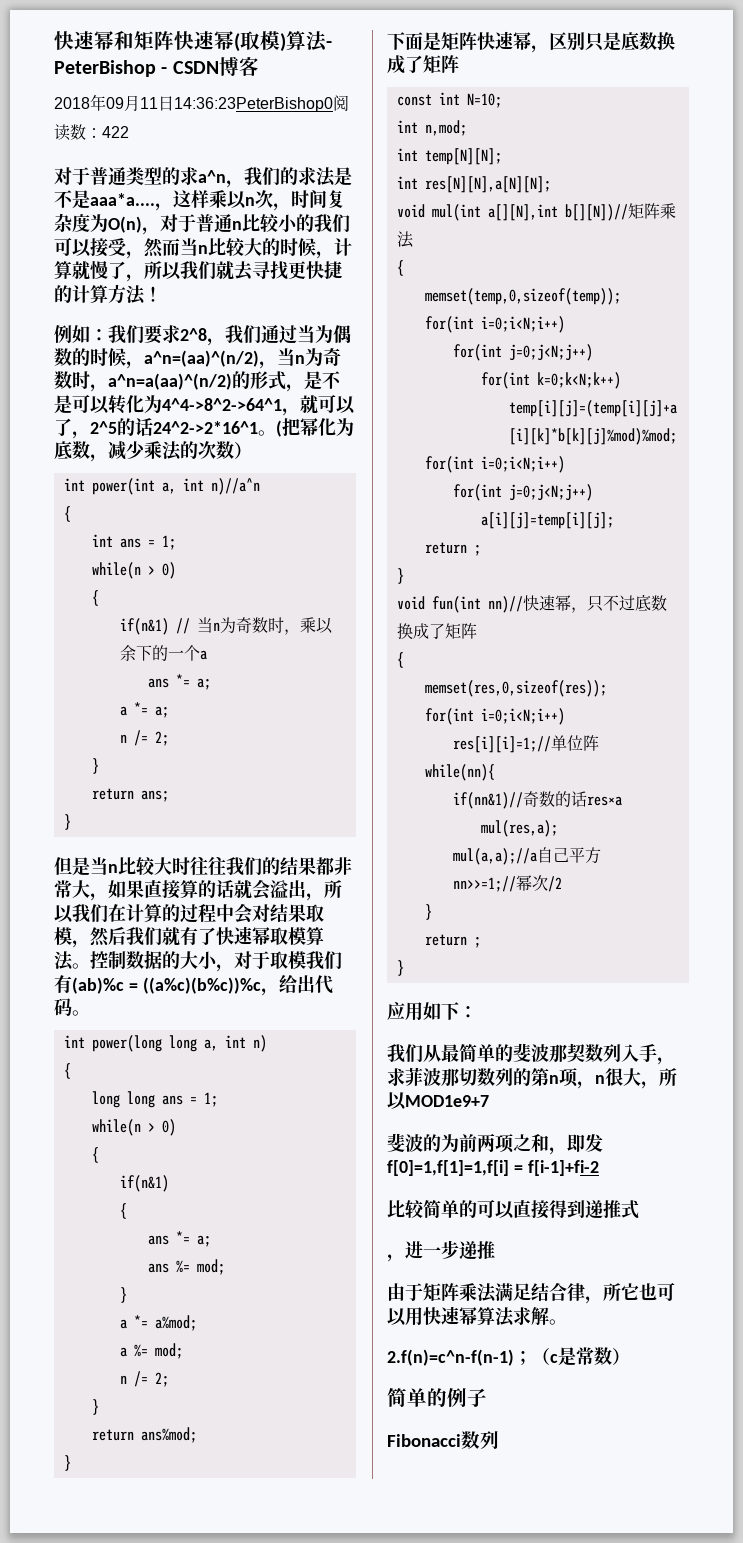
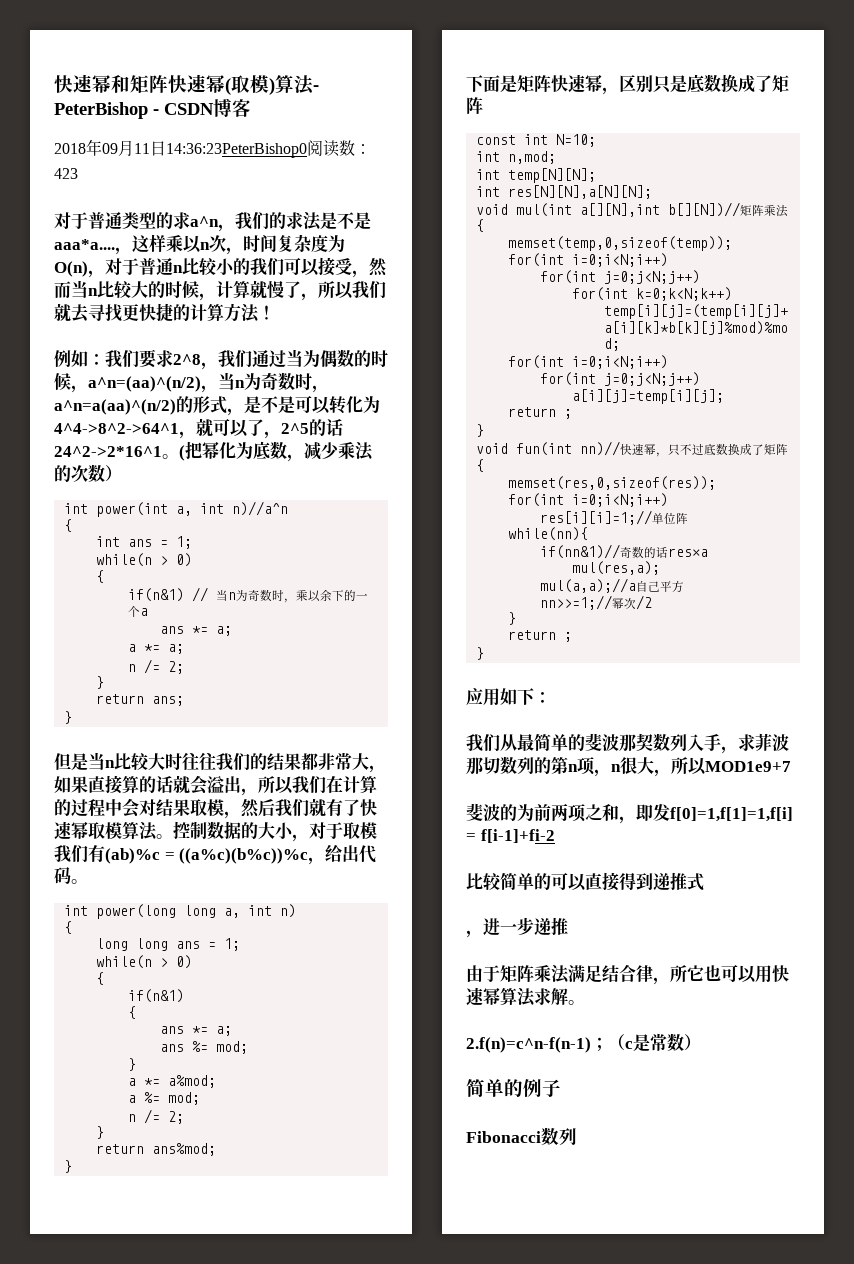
[102,126,129,138] 422 -> [54,168,78,179] 423

